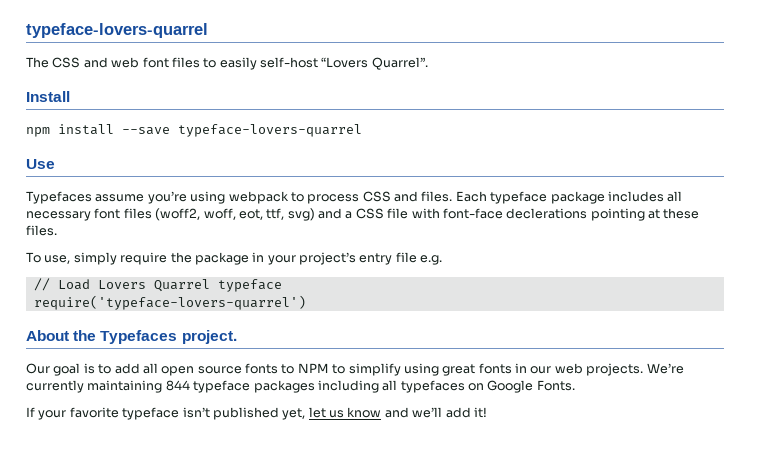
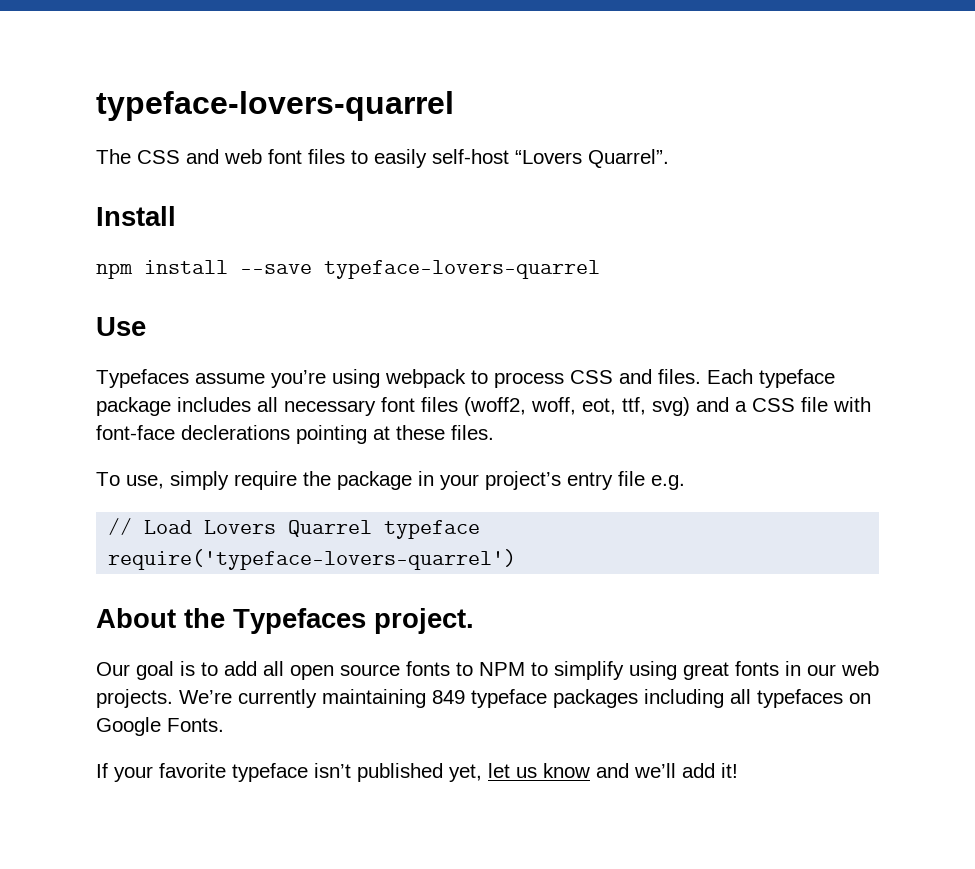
[165,380,190,391] 844 -> [432,690,465,704] 849

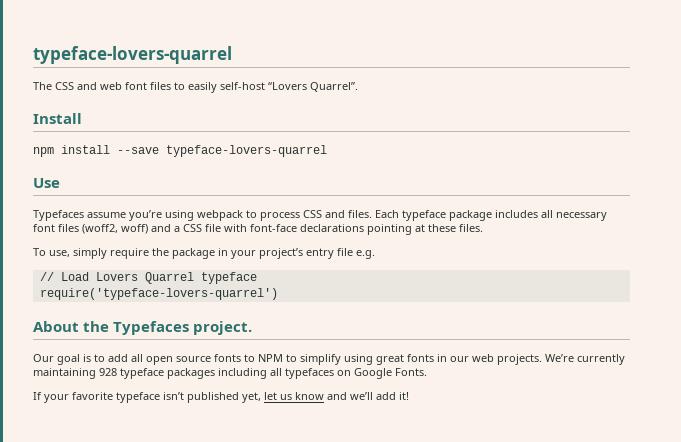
[531,397,690,416] woff, eot, ttf, svg) -> [121,224,148,234] woff)
[181,425,290,440] declerations -> [300,224,364,232] declarations
[432,690,465,704] 849 -> [99,368,117,376] 928

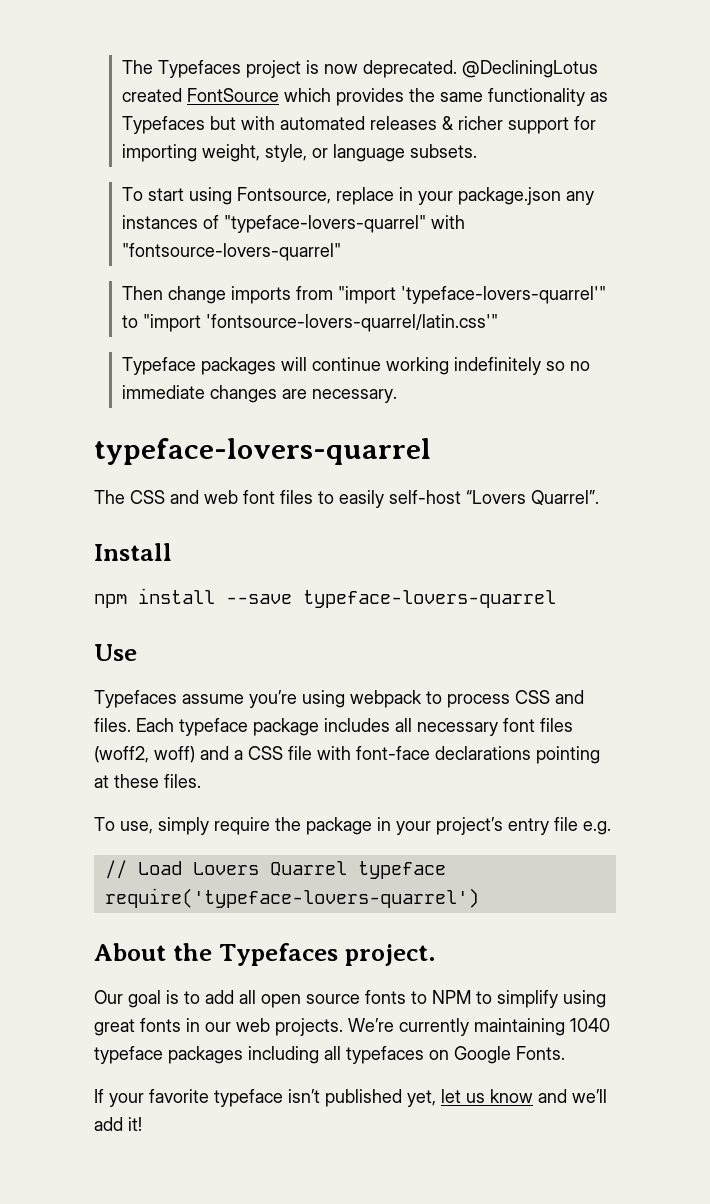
(33, 55) none -> [121,60,598,78] [121,88,608,106] [121,116,596,134] [121,144,477,162] [121,187,594,205] [121,215,465,233] [121,243,341,261] [121,286,606,304] [121,314,498,332] [121,357,590,375] [121,385,397,403] The Typefaces project is now deprecated. @DecliningLotus created FontSource which provides the same functionality as Typefaces but with automated releases & richer support for importing weight, style, or language subsets. // To start using Fontsource, replace in your package.json any instances of "typeface-lovers-quarrel" with "fontsource-lovers-quarrel" // Then change imports from "import 'typeface-lovers-quarrel'" to "import 'fontsource-lovers-quarrel/latin.css'" // Typeface packages will continue working indefinitely so no immediate changes are necessary. //
[99,368,117,376] 928 -> [570,1018,610,1032] 1040

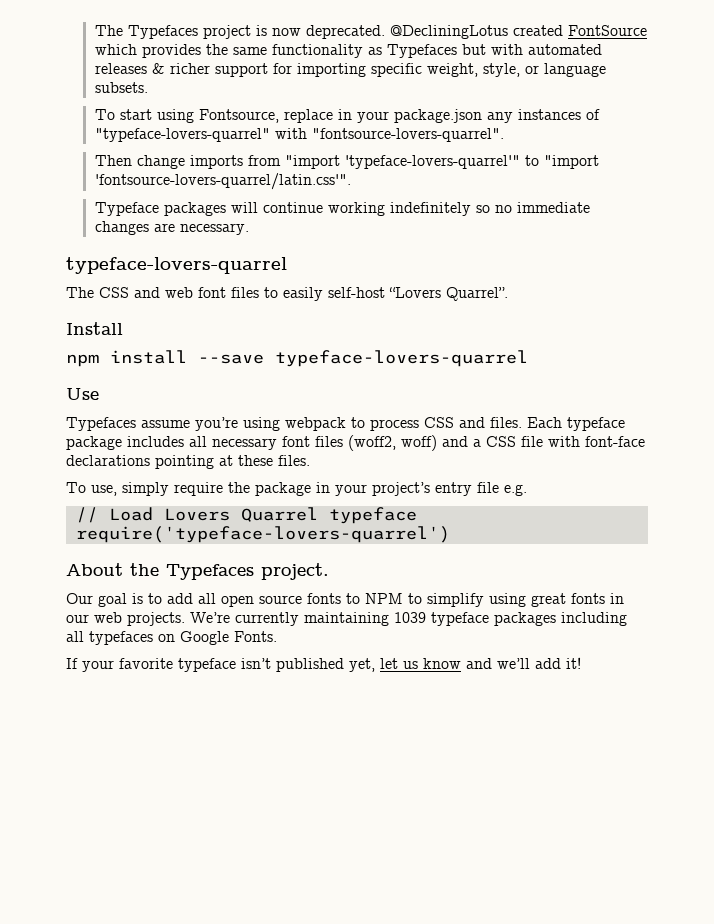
(197, 153) none -> [370,63,422,77] specific
[121,243,341,261] "fontsource-lovers-quarrel" -> [311,128,504,142] "fontsource-lovers-quarrel".
[205,314,498,332] 'fontsource-lovers-quarrel/latin.css'" -> [94,173,351,190] 'fontsource-lovers-quarrel/latin.css'".
[570,1018,610,1032] 1040 -> [394,612,426,623] 1039

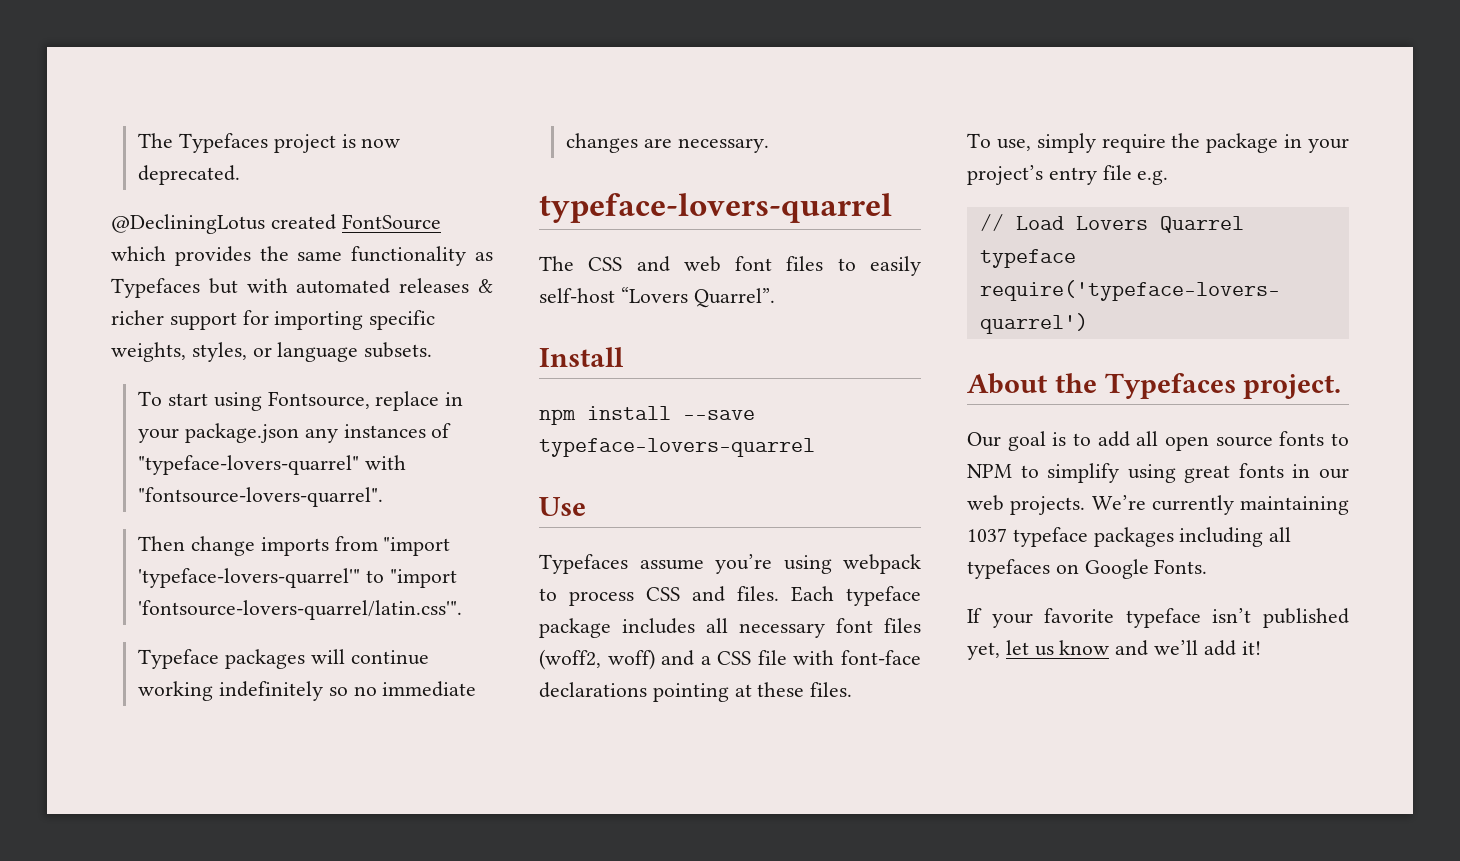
(385, 32) none -> (241, 175) //
[426,63,520,77] weight, style, -> [111,342,247,362] weights, styles,
[394,612,426,623] 1039 -> [967,528,1007,542] 1037

